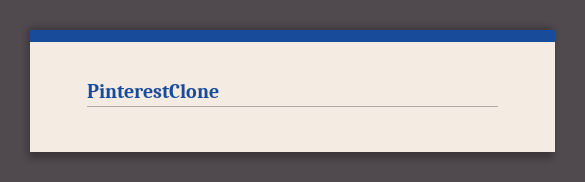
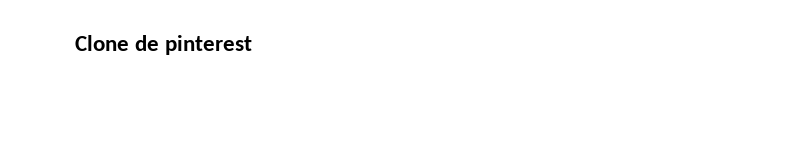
[87,83,219,98] PinterestClone -> [75,35,253,55] Clone de pinterest

